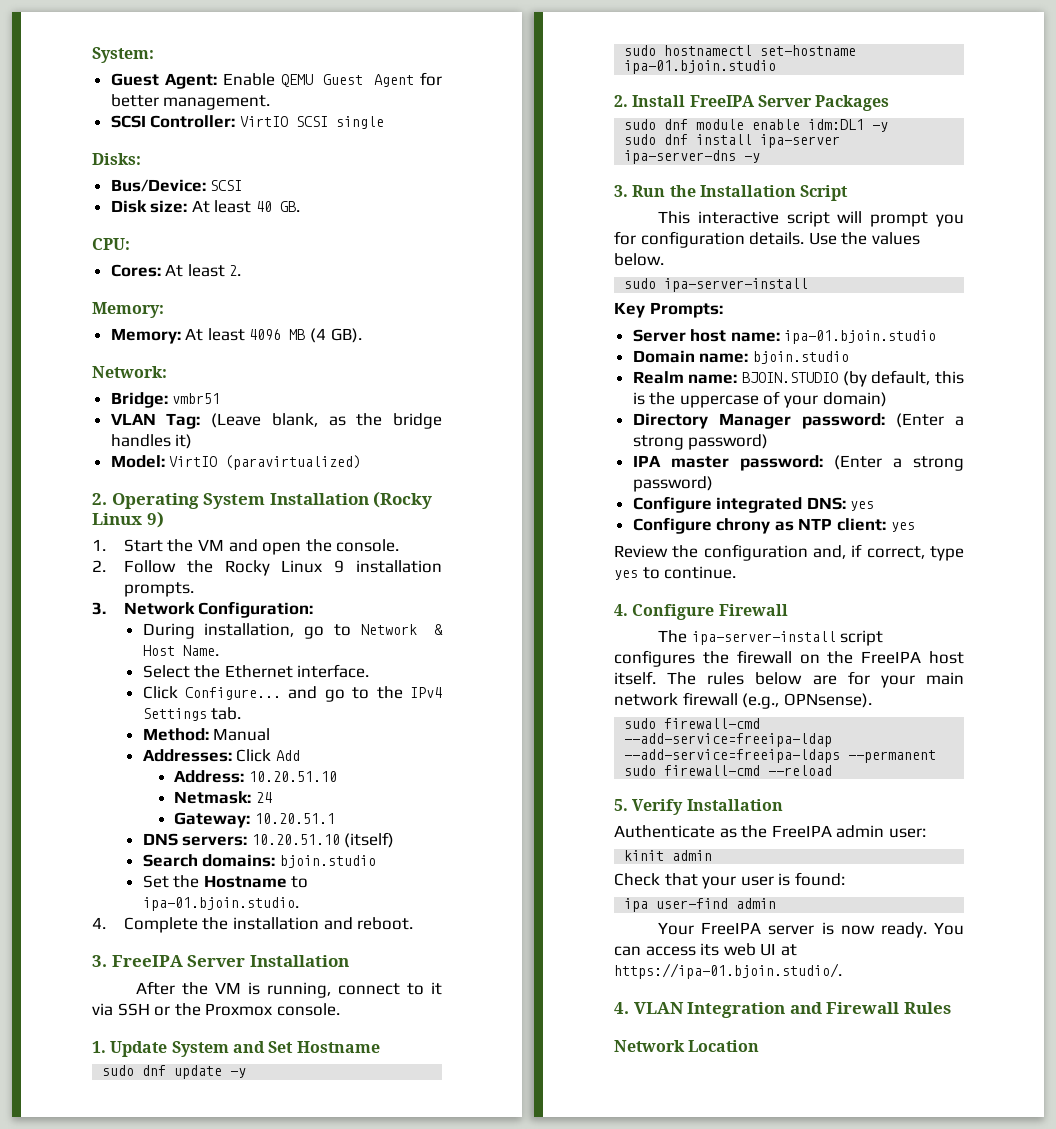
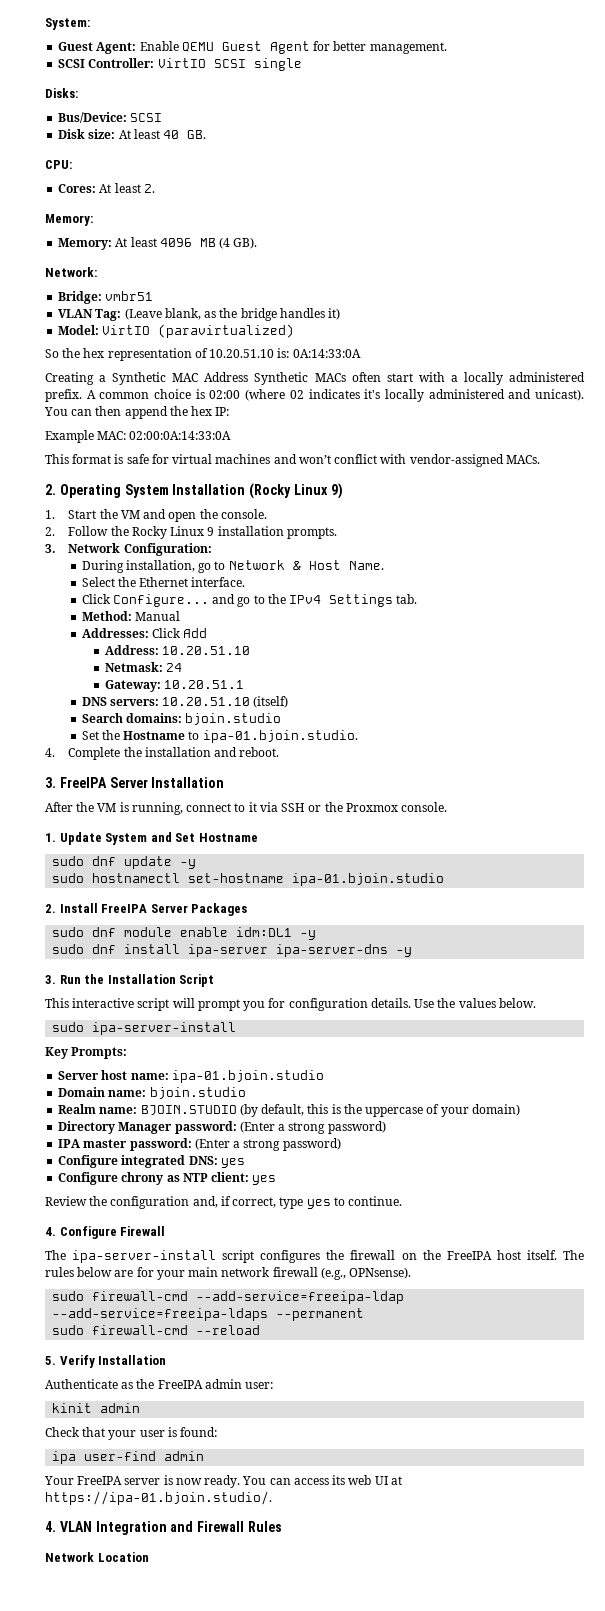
(362, 462) none -> [45,348,361,361] [45,372,585,385] [45,389,584,402] [44,406,230,419] [45,430,232,443] [45,454,540,467] // So the hex representation of 10.20.51.10 is: 0A:14:33:0A // Creating a Synthetic MAC Address Synthetic MACs often start with a locally administered prefix. A common choice is 02:00 (where 02 indicates it's locally administered and unicast). You can then append the hex IP: // Example MAC: 02:00:0A:14:33:0A // This format is safe for virtual machines and won’t conflict with vendor-assigned MACs.

